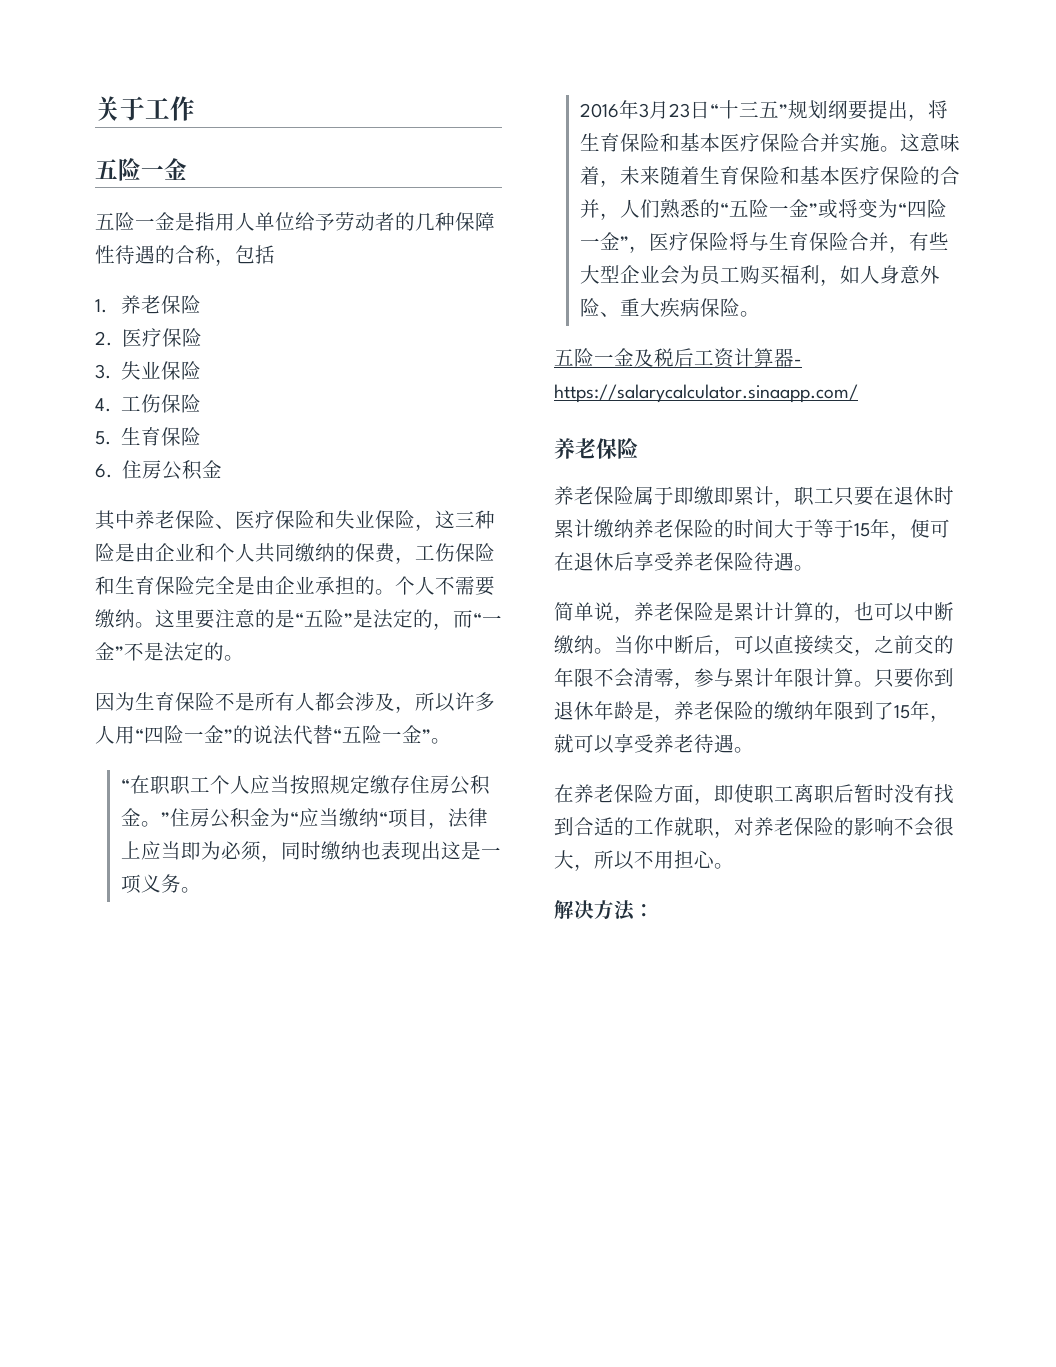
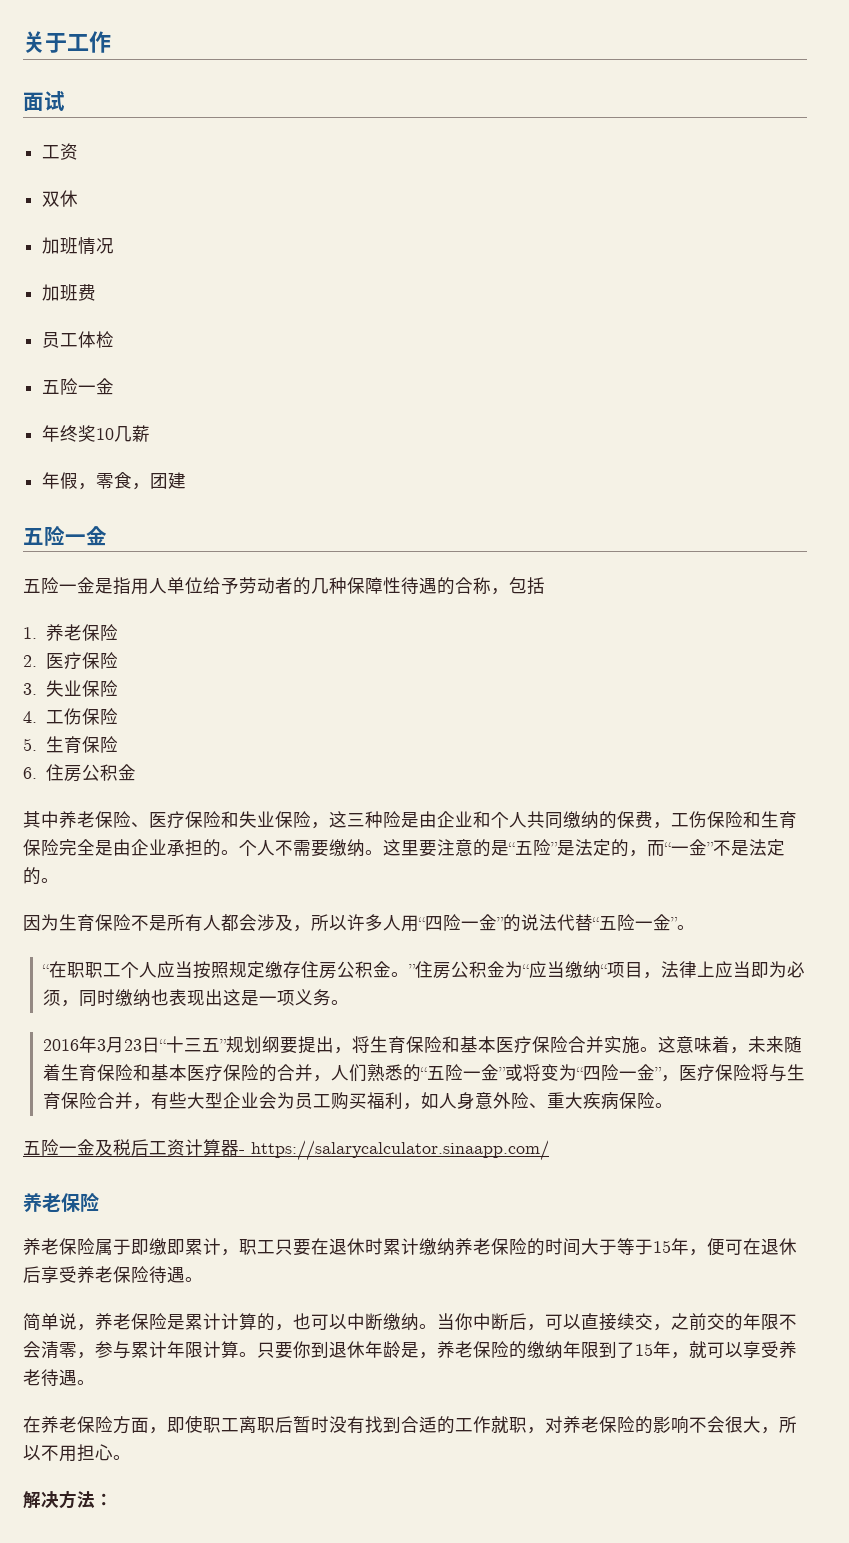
(195, 108) none -> [23,91,65,111] [42,143,79,160] [42,190,79,207] [42,237,115,255] [42,284,97,301] [42,331,115,348] [42,378,115,395] [42,425,151,442] [42,472,187,490] // 面试 // 工资 // 双休 // 加班情况 // 加班费 // 员工体检 // 五险一金 // 年终奖10几薪 // 年假，零食，团建

